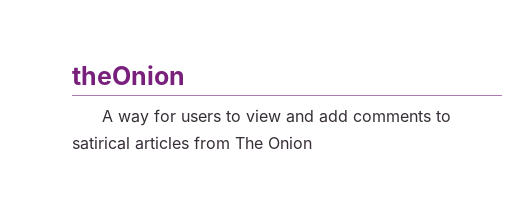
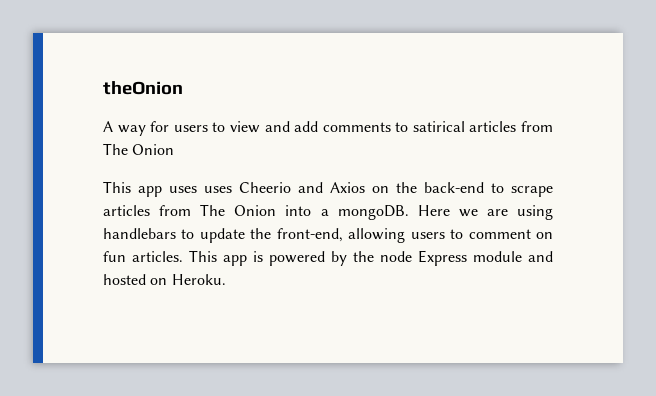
(312, 142) none -> [103,181,553,197] [103,204,553,220] [103,228,554,243] [103,250,553,266] [103,274,226,285] // This app uses uses Cheerio and Axios on the back-end to scrape articles from The Onion into a mongoDB. Here we are using handlebars to update the front-end, allowing users to comment on fun articles. This app is powered by the node Express module and hosted on Heroku.

